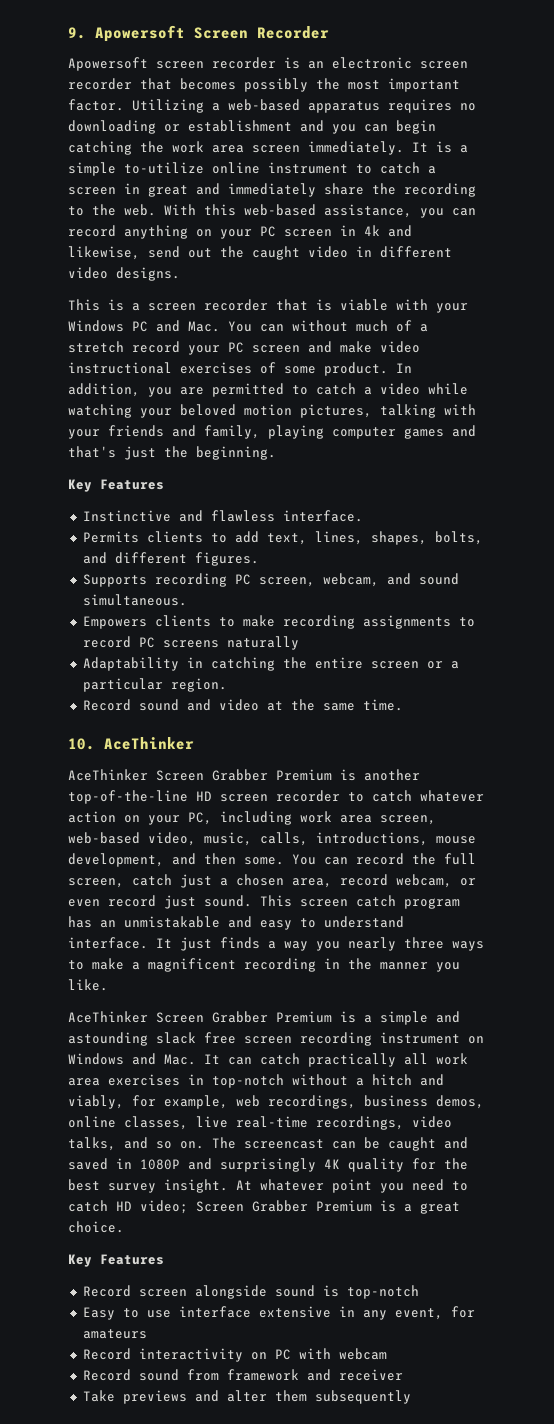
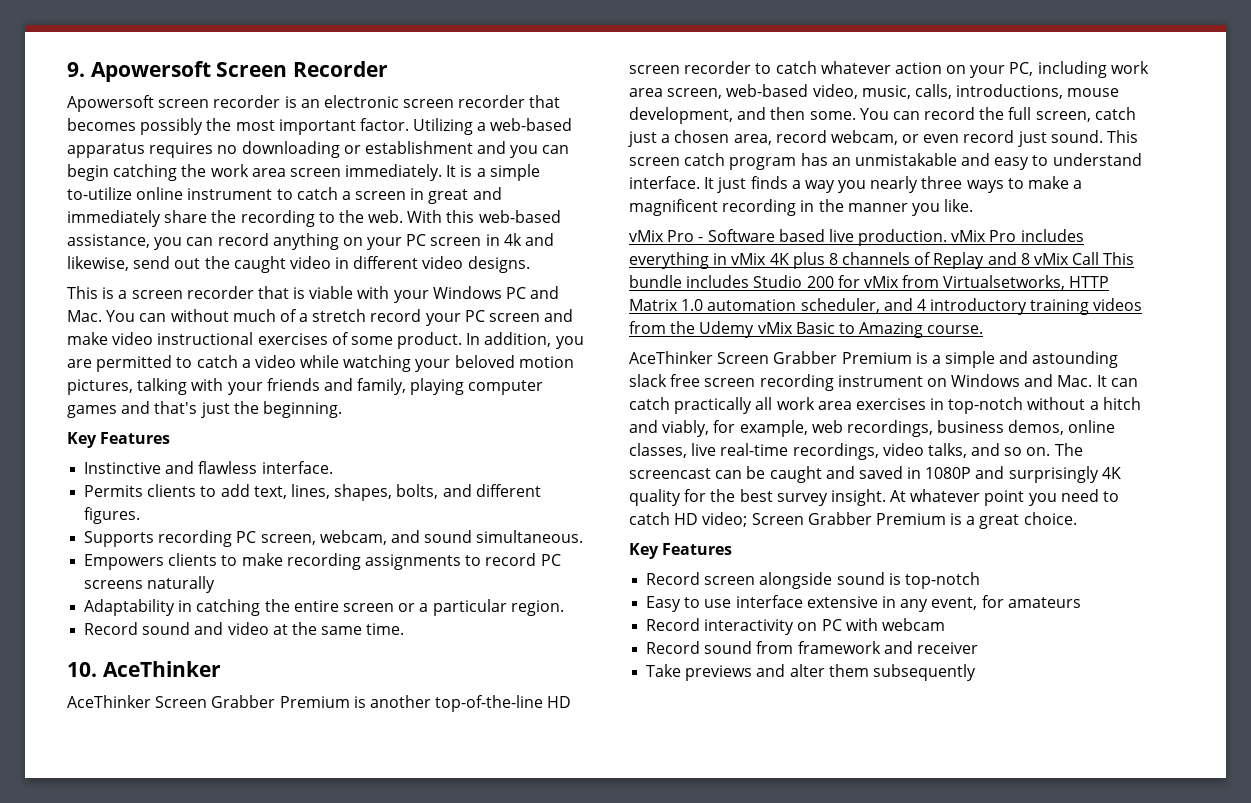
(108, 985) none -> [629,229,1084,246] [629,252,1135,269] [629,275,1110,290] [629,298,1143,315] [629,321,984,338] // vMix Pro - Software based live production. vMix Pro includes everything in vMix 4K plus 8 channels of Replay and 8 vMix Call This bundle includes Studio 200 for vMix from Virtualsetworks, HTTP Matrix 1.0 automation scheduler, and 4 introductory training videos from the Udemy vMix Basic to Amazing course.

